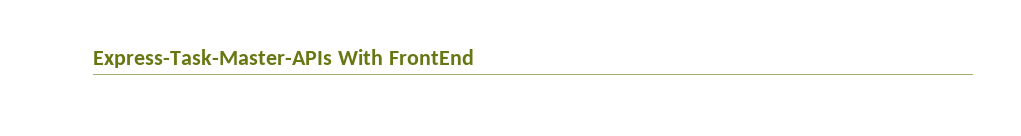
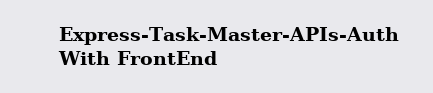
[93,49,332,68] Express-Task-Master-APIs -> [59,27,399,45] Express-Task-Master-APIs-Auth

